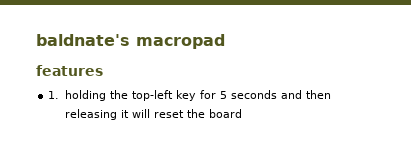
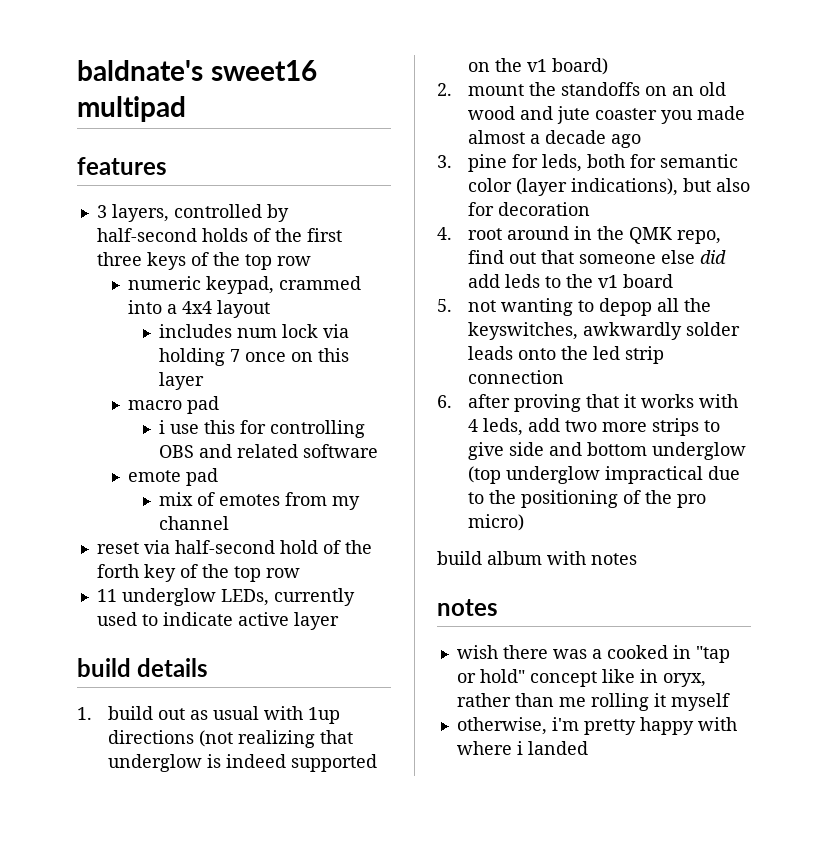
[136,34,225,49] macropad -> [210,60,317,81] [77,96,186,122] sweet16 multipad
[48,90,331,101] [64,109,242,120] 1. holding the top-left key for 5 seconds and then releasing it will reset the board -> [96,204,289,222] [96,228,342,242] [96,252,311,270] [128,276,362,294] [128,300,271,318] [159,324,350,338] [159,348,350,366] [159,372,205,390] [128,396,220,414] [159,420,366,438] [159,444,379,458] [128,468,219,486] [159,492,361,510] [159,516,230,530] [96,540,372,554] [96,564,300,582] [96,588,355,606] [96,612,339,630] [77,658,209,677] [77,706,341,724] [108,730,354,748] [108,754,378,772] [468,58,609,75] [437,82,727,96] [468,106,746,124] [468,130,642,148] [437,154,739,172] [468,178,751,196] [468,202,591,216] [437,226,722,244] [468,250,727,264] [468,274,674,288] [437,298,712,316] [468,322,741,340] [468,346,665,364] [468,370,565,384] [437,394,739,412] [468,418,721,436] [468,442,747,460] [468,466,741,484] [468,490,707,508] [468,514,525,531] [437,551,637,565] [437,599,498,616] [456,645,730,663] [456,669,706,687] [456,693,730,711] [456,717,737,735] [456,741,588,755] 3 layers, controlled by half-second holds of the first three keys of the top row // numeric keypad, crammed into a 4x4 layout // includes num lock via holding 7 once on this layer // macro pad // i use this for controlling OBS and related software // emote pad // mix of emotes from my channel // reset via half-second hold of the forth key of the top row // 11 underglow LEDs, currently used to indicate active layer // build details // 1. build out as usual with 1up directions (not realizing that underglow is indeed supported on the v1 board) // 2. mount the standoffs on an old wood and jute coaster you made almost a decade ago // 3. pine for leds, both for semantic color (layer indications), but also for decoration // 4. root around in the QMK repo, find out that someone else did add leds to the v1 board // 5. not wanting to depop all the keyswitches, awkwardly solder leads onto the led strip connection // 6. after proving that it works with 4 leds, add two more strips to give side and bottom underglow (top underglow impractical due to the positioning of the pro micro) // build album with notes // notes // wish there was a cooked in "tap or hold" concept like in oryx, rather than me rolling it myself // otherwise, i'm pretty happy with where i landed

